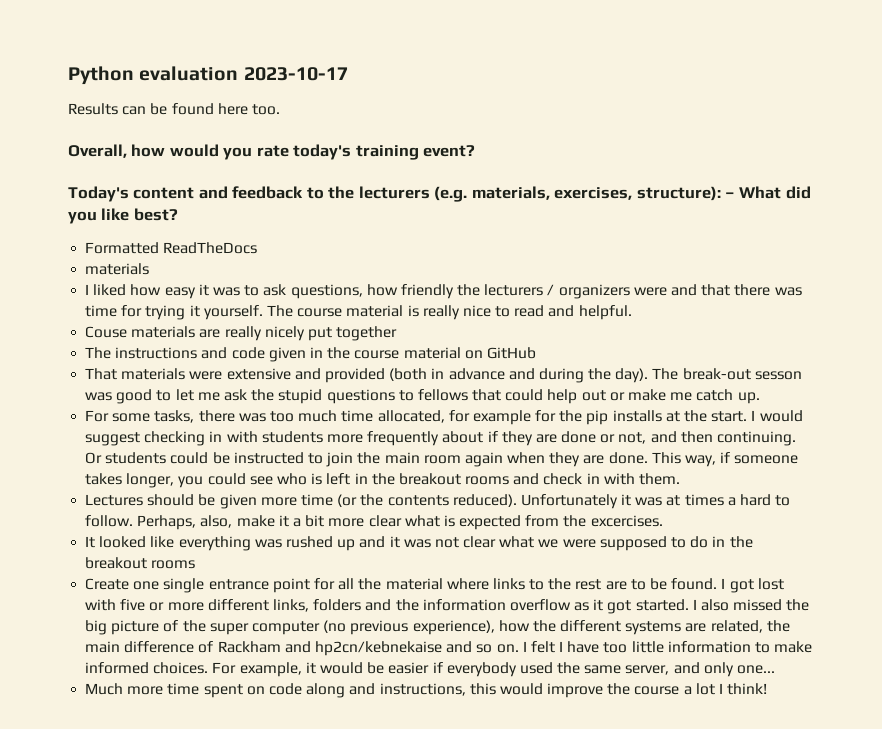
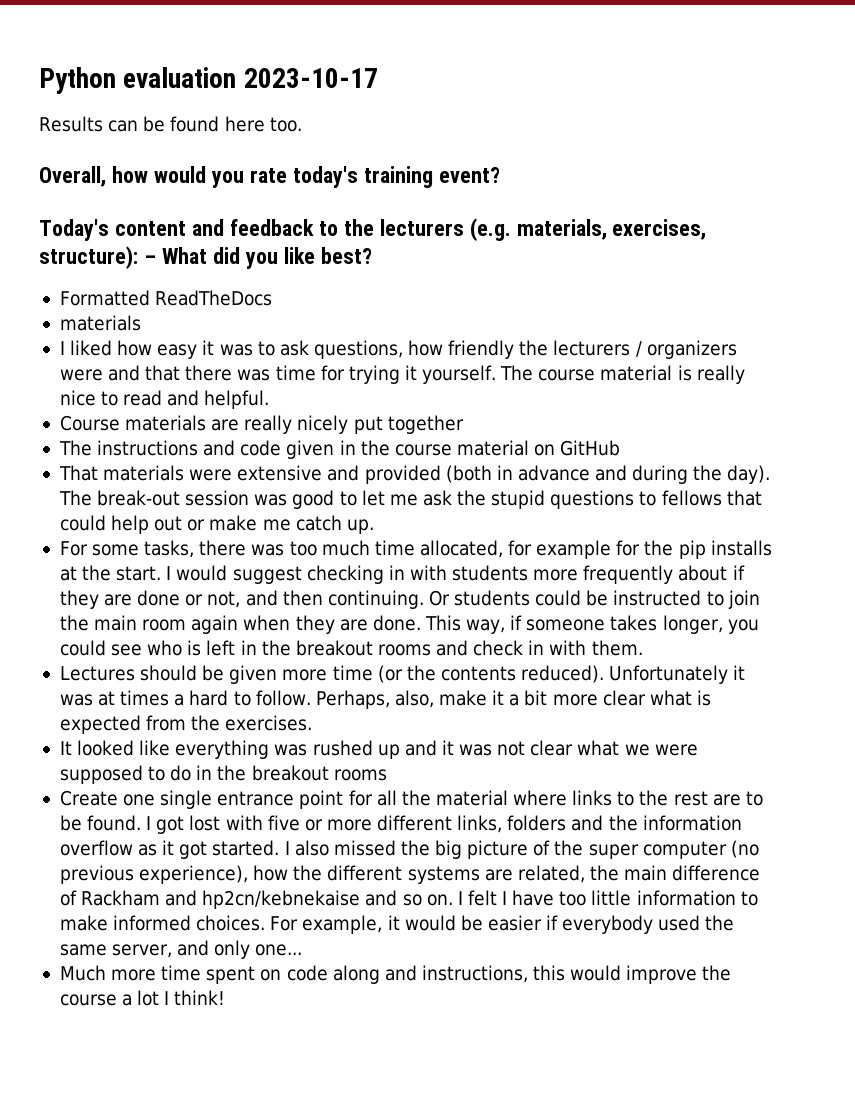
[85,326,128,338] Couse -> [59,415,120,431] Course
[754,371,802,380] sesson -> [185,490,250,506] session
[590,515,663,527] excercises. -> [225,715,313,731] exercises.

